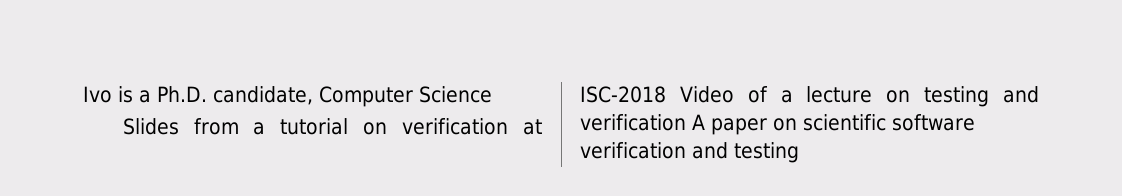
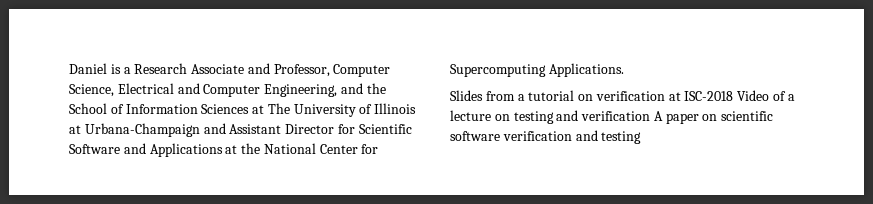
[83,86,112,103] Ivo -> [69,63,107,74] Daniel
[157,86,492,107] Ph.D. candidate, Computer Science -> [134,63,391,77] [69,83,386,97] [69,103,417,117] [69,123,412,137] [69,143,379,157] [450,63,624,77] Research Associate and Professor, Computer Science, Electrical and Computer Engineering, and the School of Information Sciences at The University of Illinois at Urbana-Champaign and Assistant Director for Scientific Software and Applications at the National Center for Supercomputing Applications.

